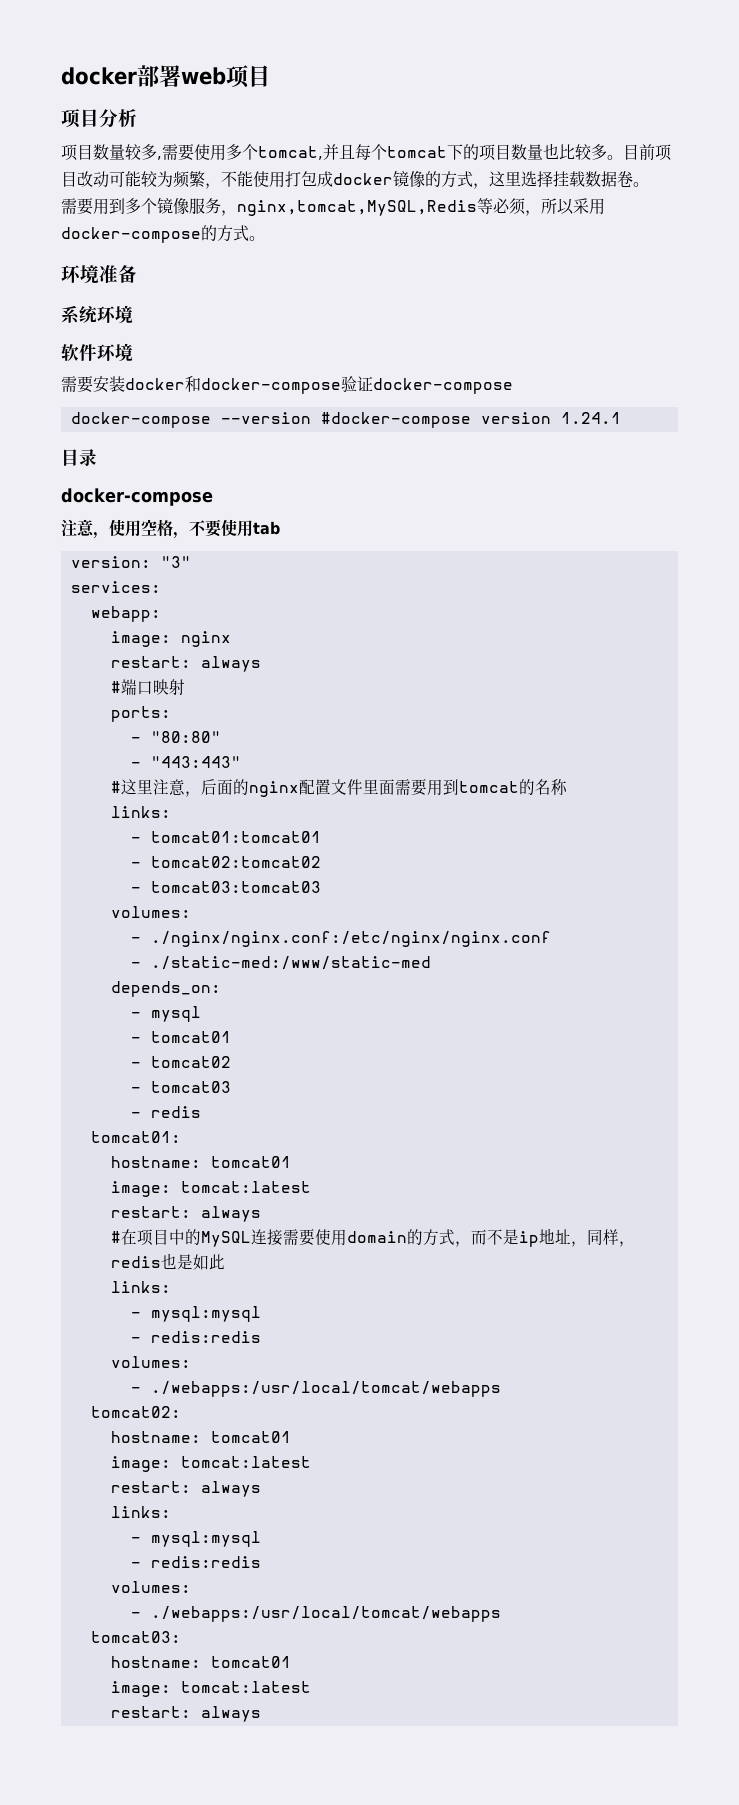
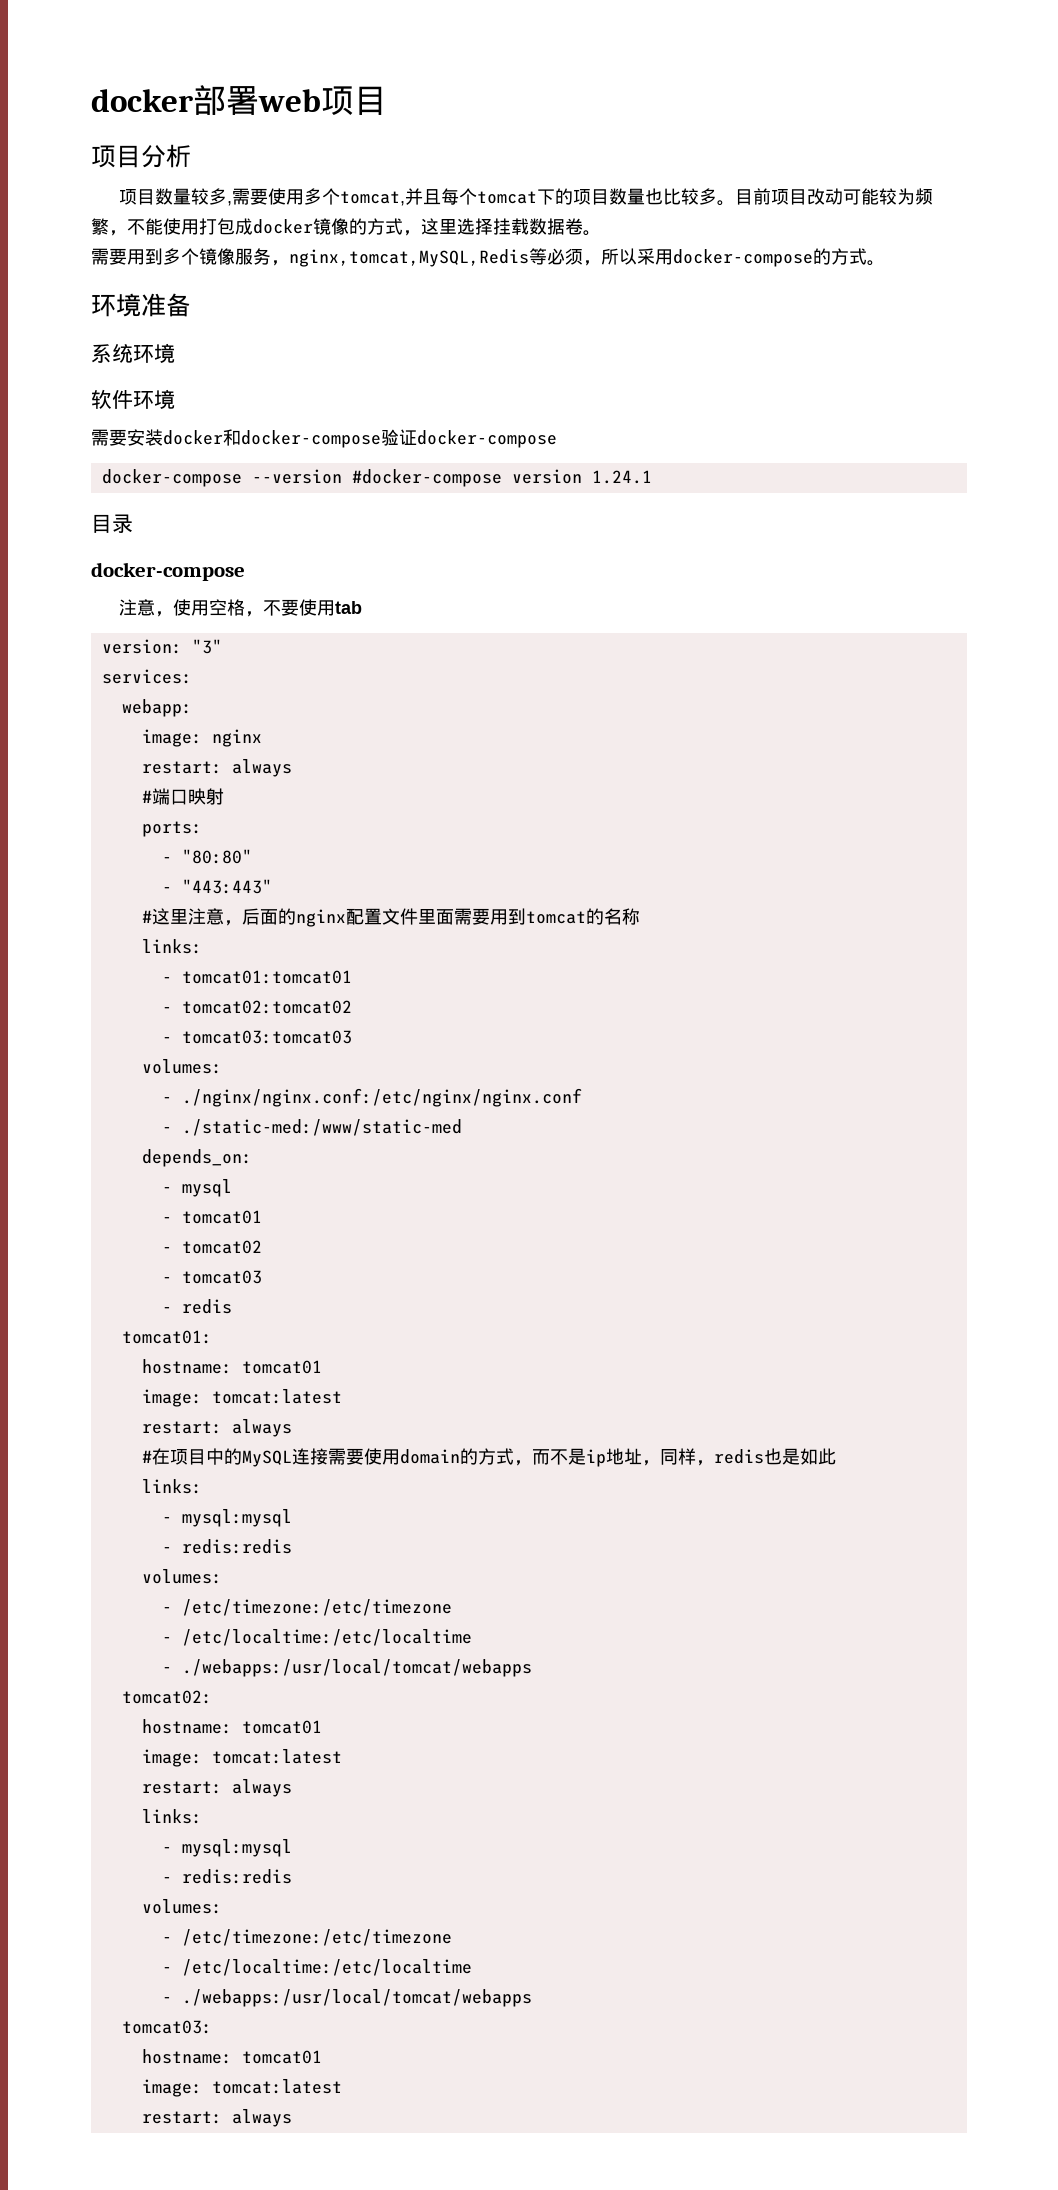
(191, 1362) none -> [161,1599,452,1616] [161,1629,472,1646] // - /etc/timezone:/etc/timezone // - /etc/localtime:/etc/localtime
(191, 1587) none -> [161,1929,452,1946] [161,1959,472,1976] // - /etc/timezone:/etc/timezone // - /etc/localtime:/etc/localtime

